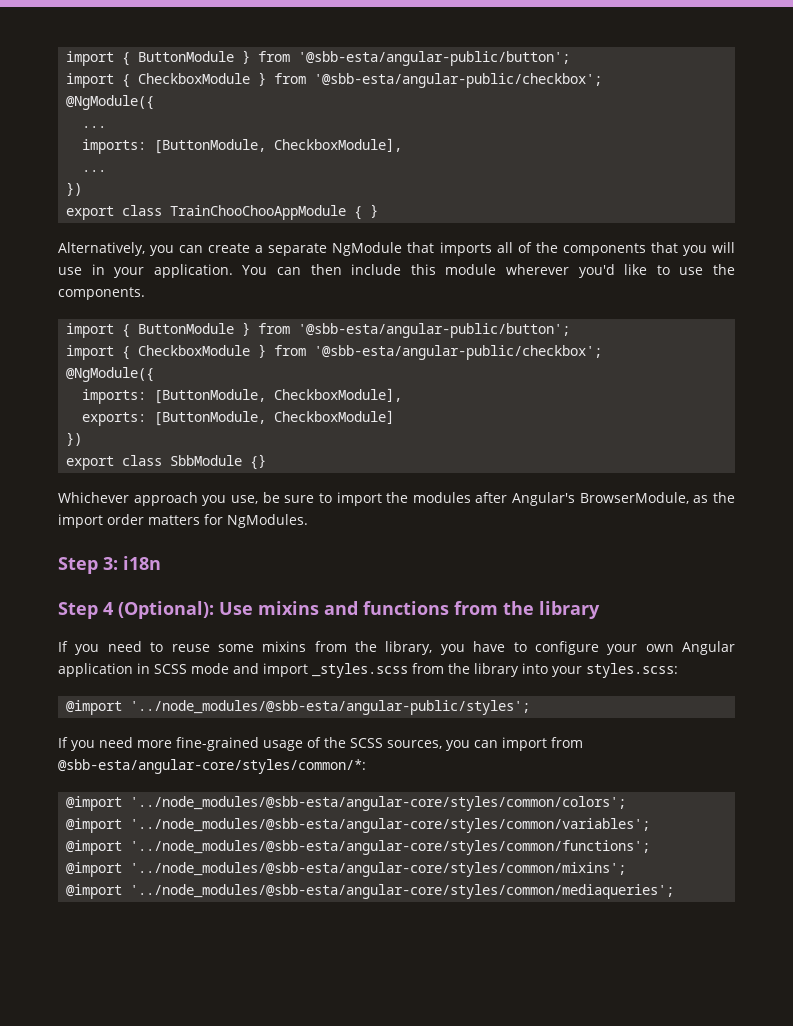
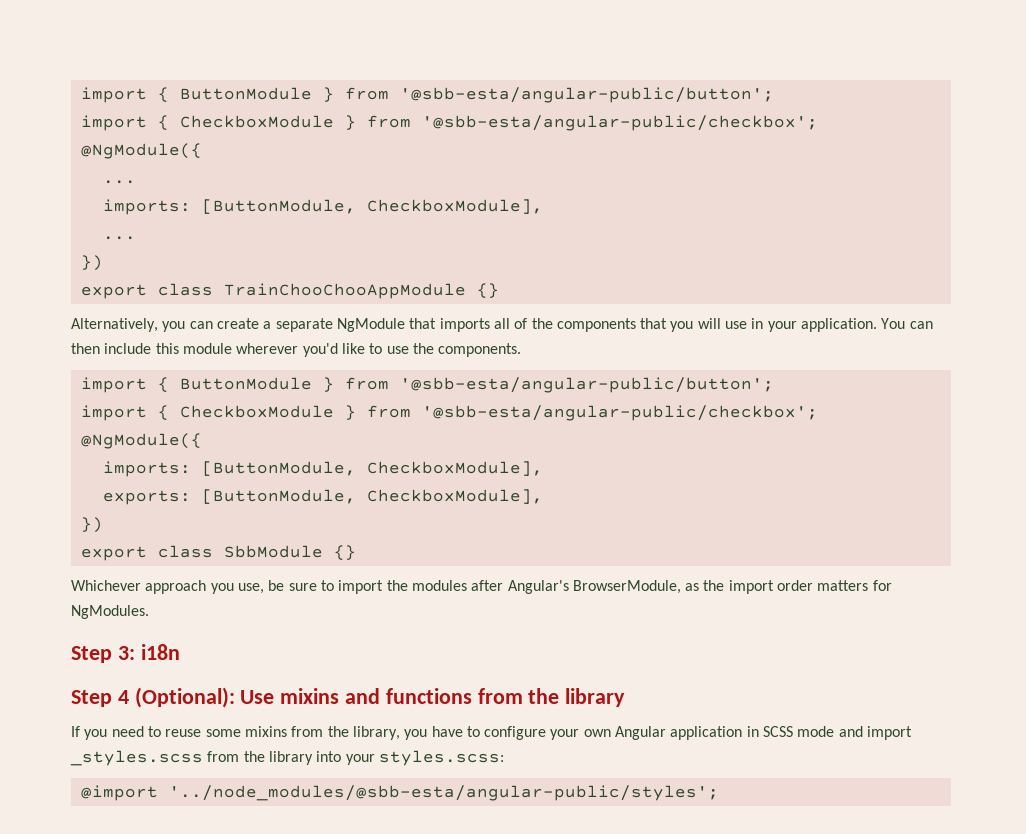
[354,204,379,220] { } -> [476,283,499,298] {}
[274,410,395,424] CheckboxModule] -> [366,489,543,504] CheckboxModule],
[58,737,583,751] [58,759,366,774] [66,796,627,811] [66,818,651,833] [66,840,651,855] [66,862,627,877] [66,884,675,899] // If you need more fine-grained usage of the SCSS sources, you can import from @sbb-esta/angular-core/styles/common/*: // @import '../node_modules/@sbb-esta/angular-core/styles/common/colors'; // @import '../node_modules/@sbb-esta/angular-core/styles/common/variables'; // @import '../node_modules/@sbb-esta/angular-core/styles/common/functions'; // @import '../node_modules/@sbb-esta/angular-core/styles/common/mixins'; // @import '../node_modules/@sbb-esta/angular-core/styles/common/mediaqueries'; -> (719, 793) none

